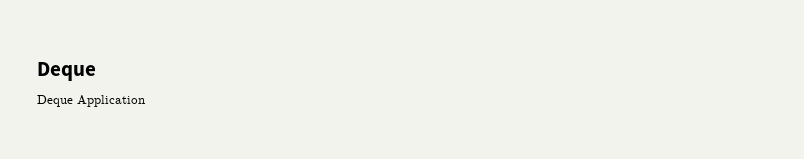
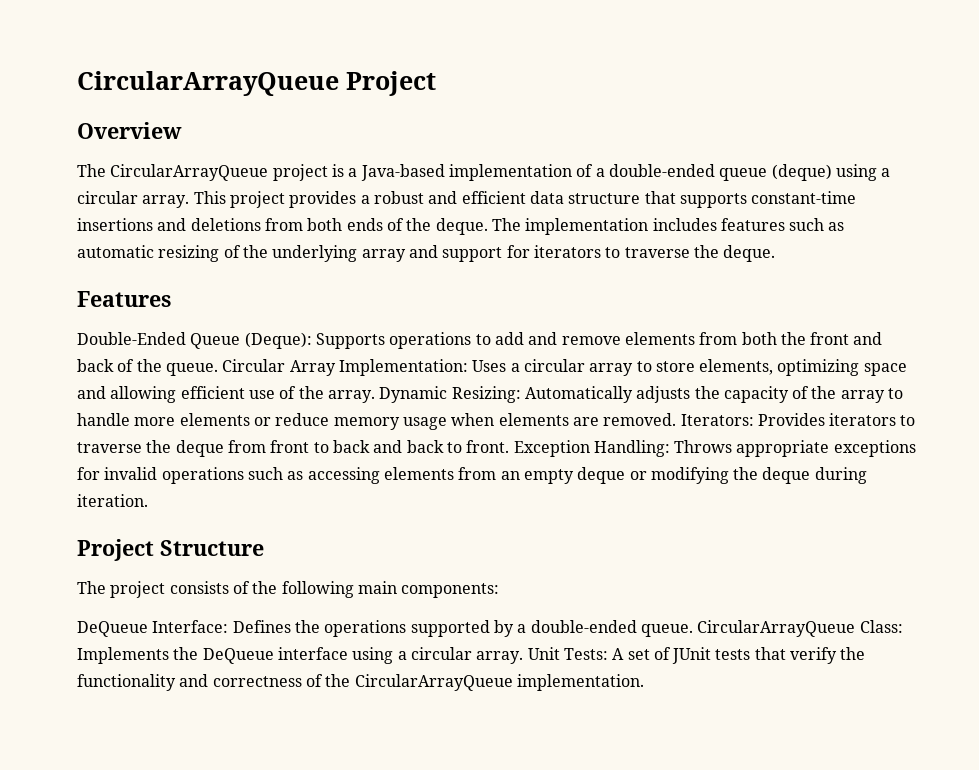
[37,62,96,81] [37,95,145,107] Deque // Deque Application -> [77,71,436,96] [77,122,182,139] [77,164,891,181] [77,191,857,208] [77,218,845,235] [77,245,776,262] [77,291,171,307] [77,332,883,349] [77,359,907,376] [77,386,904,403] [77,413,916,430] [77,440,916,457] [77,467,867,484] [77,494,148,507] [77,539,264,561] [77,581,500,598] [77,620,903,637] [77,647,866,664] [77,674,644,691] CircularArrayQueue Project // Overview // The CircularArrayQueue project is a Java-based implementation of a double-ended queue (deque) using a circular array. This project provides a robust and efficient data structure that supports constant-time insertions and deletions from both ends of the deque. The implementation includes features such as automatic resizing of the underlying array and support for iterators to traverse the deque. // Features // Double-Ended Queue (Deque): Supports operations to add and remove elements from both the front and back of the queue. Circular Array Implementation: Uses a circular array to store elements, optimizing space and allowing efficient use of the array. Dynamic Resizing: Automatically adjusts the capacity of the array to handle more elements or reduce memory usage when elements are removed. Iterators: Provides iterators to traverse the deque from front to back and back to front. Exception Handling: Throws appropriate exceptions for invalid operations such as accessing elements from an empty deque or modifying the deque during iteration. // Project Structure // The project consists of the following main components: // DeQueue Interface: Defines the operations supported by a double-ended queue. CircularArrayQueue Class: Implements the DeQueue interface using a circular array. Unit Tests: A set of JUnit tests that verify the functionality and correctness of the CircularArrayQueue implementation.

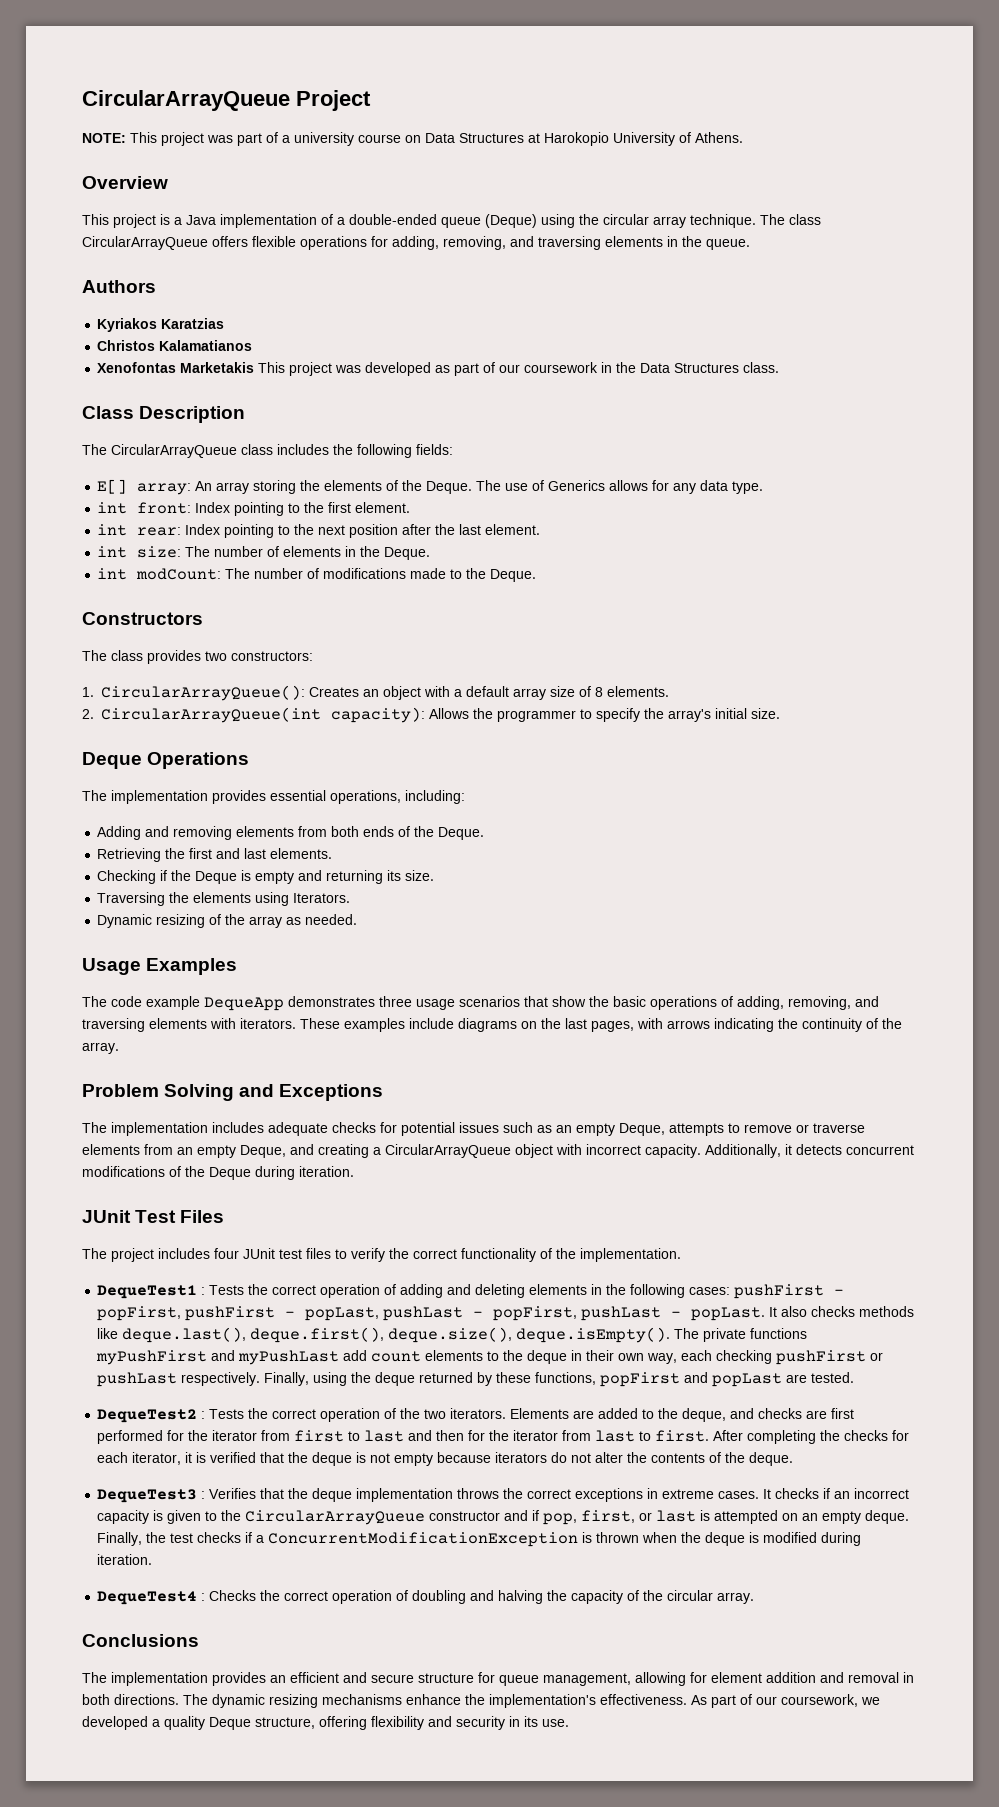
(436, 83) none -> [82,132,743,146] // NOTE: This project was part of a university course on Data Structures at Harokopio University of Athens.
[77,164,269,181] The CircularArrayQueue -> [82,214,109,225] This
[360,164,445,181] Java-based -> [186,215,216,225] Java
[771,164,891,181] [77,191,857,208] [77,218,261,231] (deque) using a circular array. This project provides a robust and efficient data structure that supports constant-time insertions and deletions -> [485,214,821,228] [82,236,750,250] [82,280,156,293] [97,318,225,332] [97,340,253,351] [97,362,780,376] [82,406,246,423] [82,444,453,458] [97,479,764,495] [97,502,411,516] [97,524,541,538] [97,546,431,560] [97,568,537,582] [82,612,203,625] [82,650,313,664] [82,685,670,701] [82,707,781,723] [82,752,250,769] [82,790,465,804] [97,826,295,840] (Deque) using the circular array technique. The class CircularArrayQueue offers flexible operations for adding, removing, and traversing elements in the queue. // Authors // Kyriakos Karatzias // Christos Kalamatianos // Xenofontas Marketakis This project was developed as part of our coursework in the Data Structures class. // Class Description // The CircularArrayQueue class includes the following fields: // E[] array: An array storing the elements of the Deque. The use of Generics allows for any data type. // int front: Index pointing to the first element. // int rear: Index pointing to the next position after the last element. // int size: The number of elements in the Deque. // int modCount: The number of modifications made to the Deque. // Constructors // The class provides two constructors: // 1. CircularArrayQueue(): Creates an object with a default array size of 8 elements. // 2. CircularArrayQueue(int capacity): Allows the programmer to specify the array's initial size. // Deque Operations // The implementation provides essential operations, including: // Adding and removing elements
[435,218,845,235] [77,245,776,262] [77,291,171,307] [77,332,883,349] [77,359,907,376] [77,386,904,403] [77,413,916,430] [77,440,916,457] [77,467,867,484] [77,494,148,507] [77,539,264,561] [77,581,500,598] [77,620,903,637] [77,647,866,664] [77,674,644,691] deque. The implementation includes features such as automatic resizing of the underlying array and support for iterators to traverse the deque. // Features // Double-Ended Queue (Deque): Supports operations to add and remove elements from both the front and back of the queue. Circular Array Implementation: Uses a circular array to store elements, optimizing space and allowing efficient use of the array. Dynamic Resizing: Automatically adjusts the capacity of the array to handle more elements or reduce memory usage when elements are removed. Iterators: Provides iterators to traverse the deque from front to back and back to front. Exception Handling: Throws appropriate exceptions for invalid operations such as accessing elements from an empty deque or modifying the deque during iteration. // Project Structure // The project consists of the following main components: // DeQueue Interface: Defines the operations supported by a double-ended queue. CircularArrayQueue Class: Implements the DeQueue interface using a circular array. Unit Tests: A set of JUnit tests that verify the functionality and correctness of the CircularArrayQueue implementation. -> [438,827,485,840] [97,848,333,862] [97,870,435,884] [97,892,351,906] [97,914,358,928] [82,958,238,975] [82,996,879,1011] [82,1018,902,1032] [82,1042,119,1054] [82,1084,384,1101] [82,1122,865,1136] [82,1144,914,1158] [82,1166,354,1180] [82,1210,225,1223] [82,1248,681,1262] [97,1284,845,1299] [97,1306,915,1321] [97,1327,808,1343] [96,1350,884,1365] [97,1372,855,1387] [97,1408,855,1423] [97,1430,910,1444] [97,1452,794,1466] [97,1488,910,1503] [97,1510,910,1525] [97,1532,862,1547] [97,1554,153,1565] [97,1590,755,1605] [82,1634,199,1647] [82,1672,914,1686] [82,1694,880,1708] [82,1716,569,1730] Deque. // Retrieving the first and last elements. // Checking if the Deque is empty and returning its size. // Traversing the elements using Iterators. // Dynamic resizing of the array as needed. // Usage Examples // The code example DequeApp demonstrates three usage scenarios that show the basic operations of adding, removing, and traversing elements with iterators. These examples include diagrams on the last pages, with arrows indicating the continuity of the array. // Problem Solving and Exceptions // The implementation includes adequate checks for potential issues such as an empty Deque, attempts to remove or traverse elements from an empty Deque, and creating a CircularArrayQueue object with incorrect capacity. Additionally, it detects concurrent modifications of the Deque during iteration. // JUnit Test Files // The project includes four JUnit test files to verify the correct functionality of the implementation. // DequeTest1 : Tests the correct operation of adding and deleting elements in the following cases: pushFirst - popFirst, pushFirst - popLast, pushLast - popFirst, pushLast - popLast. It also checks methods like deque.last(), deque.first(), deque.size(), deque.isEmpty(). The private functions myPushFirst and myPushLast add count elements to the deque in their own way, each checking pushFirst or pushLast respectively. Finally, using the deque returned by these functions, popFirst and popLast are tested. // DequeTest2 : Tests the correct operation of the two iterators. Elements are added to the deque, and checks are first performed for the iterator from first to last and then for the iterator from last to first. After completing the checks for each iterator, it is verified that the deque is not empty because iterators do not alter the contents of the deque. // DequeTest3 : Verifies that the deque implementation throws the correct exceptions in extreme cases. It checks if an incorrect capacity is given to the CircularArrayQueue constructor and if pop, first, or last is attempted on an empty deque. Finally, the test checks if a ConcurrentModificationException is thrown when the deque is modified during iteration. // DequeTest4 : Checks the correct operation of doubling and halving the capacity of the circular array. // Conclusions // The implementation provides an efficient and secure structure for queue management, allowing for element addition and removal in both directions. The dynamic resizing mechanisms enhance the implementation's effectiveness. As part of our coursework, we developed a quality Deque structure, offering flexibility and security in its use.

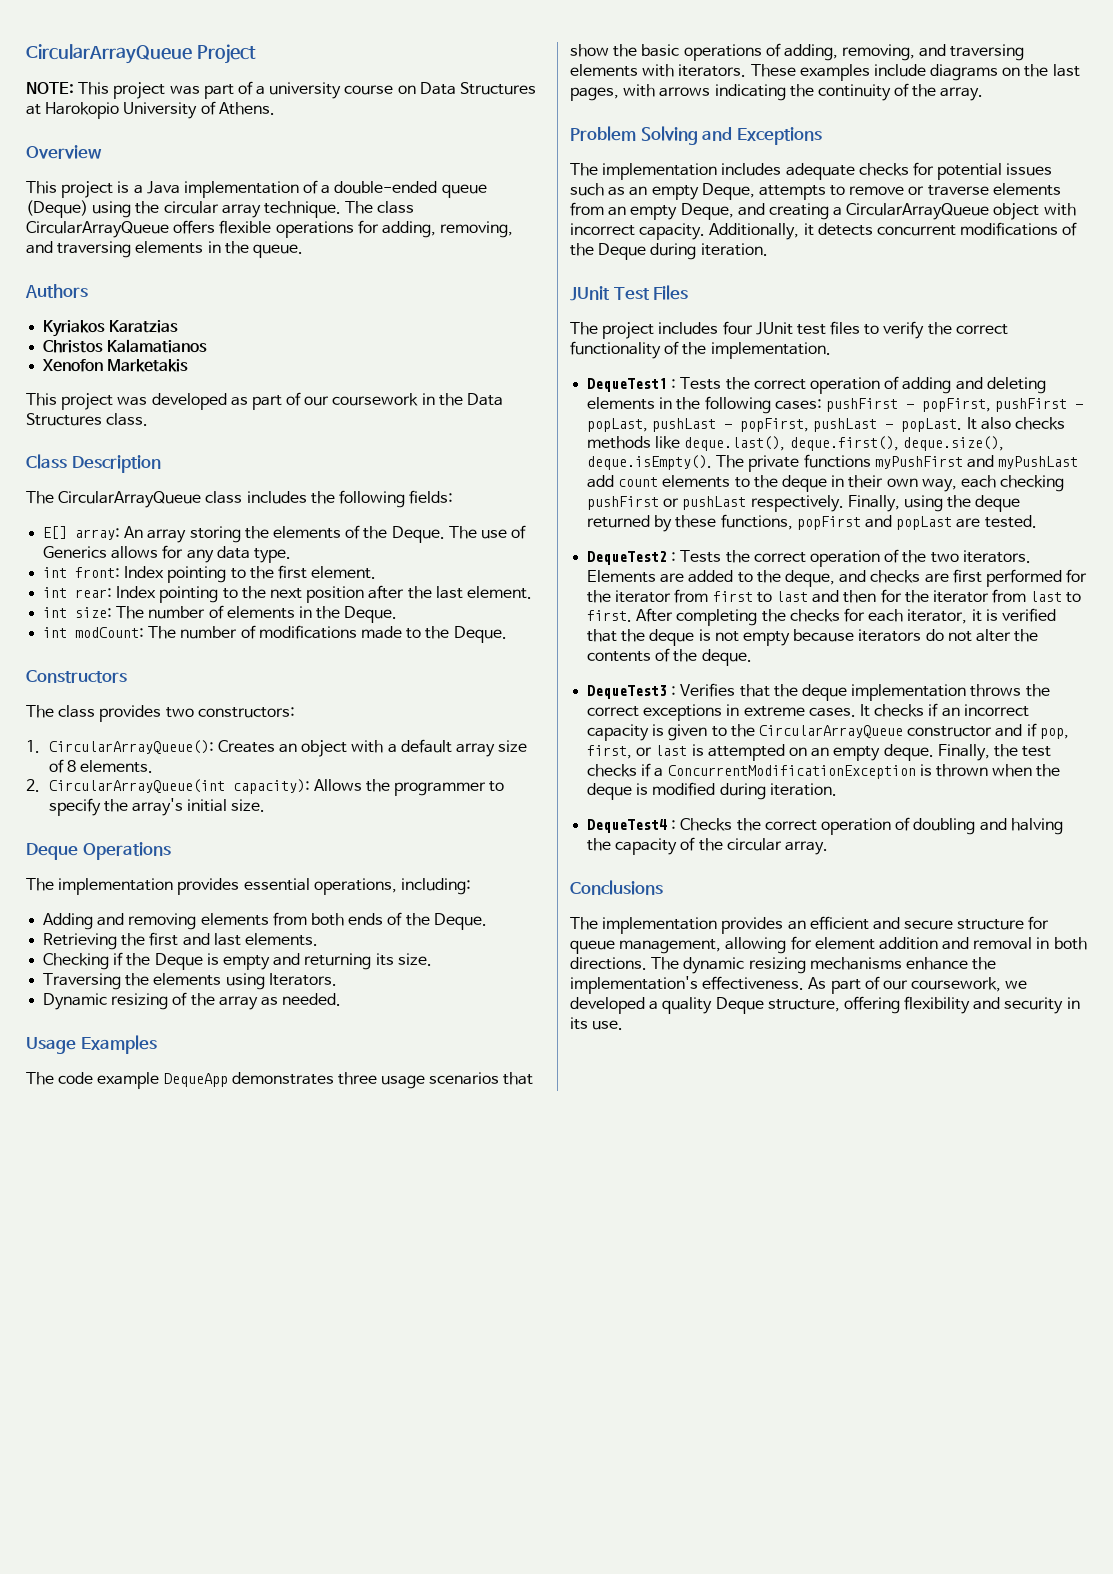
[97,362,177,373] Xenofontas -> [42,359,104,372] Xenofon
(255, 367) none -> (189, 365) //

